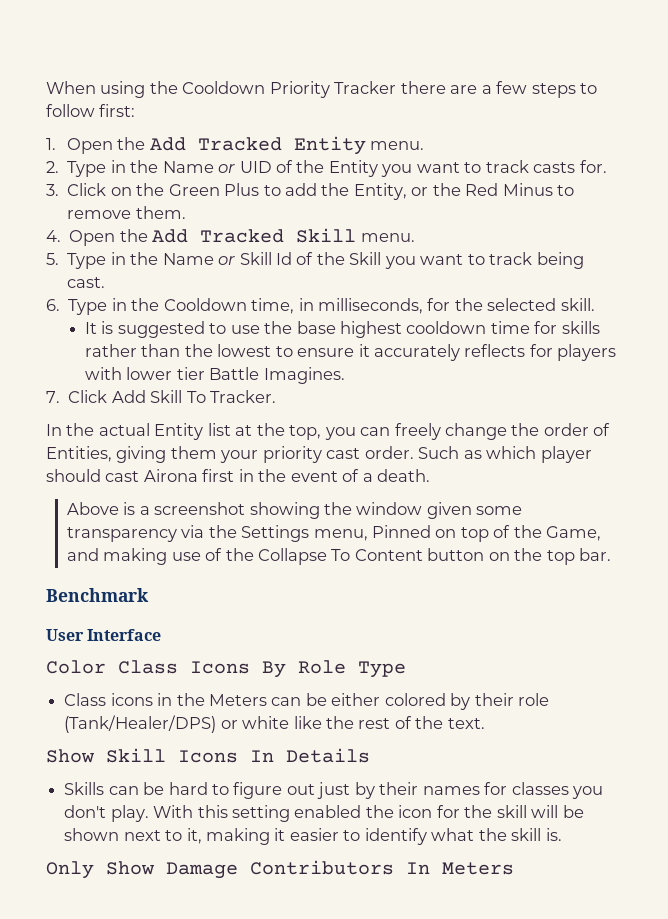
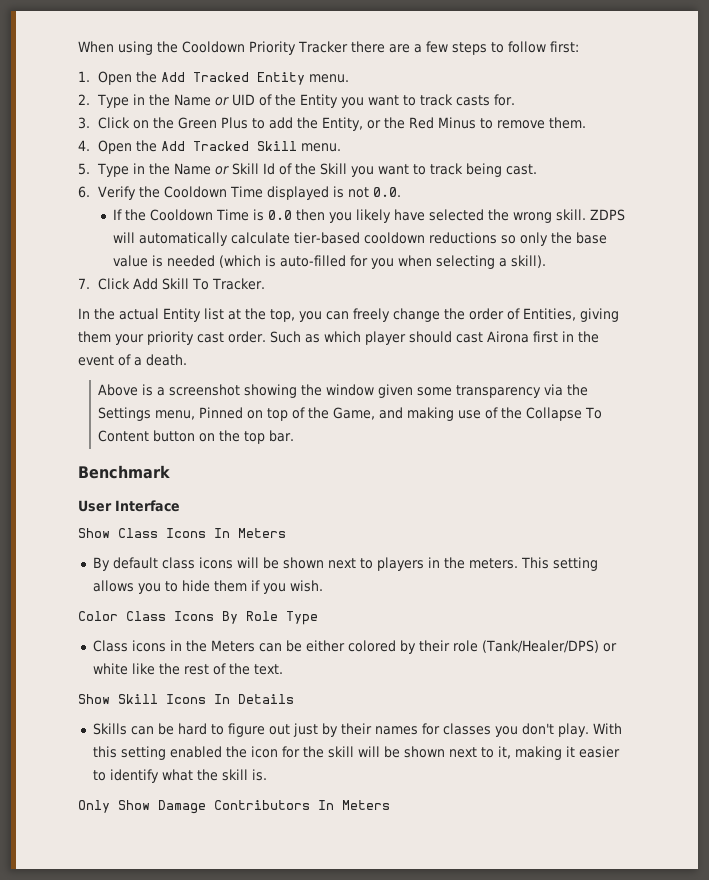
[68,298,595,315] [84,321,600,338] [84,344,617,361] [84,367,345,384] Type in the Cooldown time, in milliseconds, for the selected skill. // It is suggested to use the base highest cooldown time for skills rather than the lowest to ensure it accurately reflects for players with lower tier Battle Imagines. -> [98,186,402,200] [113,209,626,223] [113,232,608,246] [113,255,547,269] Verify the Cooldown Time displayed is not 0.0. // If the Cooldown Time is 0.0 then you likely have selected the wrong skill. ZDPS will automatically calculate tier-based cooldown reductions so only the base value is needed (which is auto-filled for you when selecting a skill).
(162, 635) none -> [78,528,286,538] [92,557,598,571] [92,580,323,594] // Show Class Icons In Meters // By default class icons will be shown next to players in the meters. This setting allows you to hide them if you wish.

